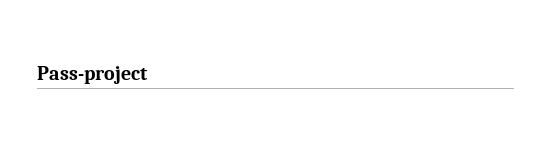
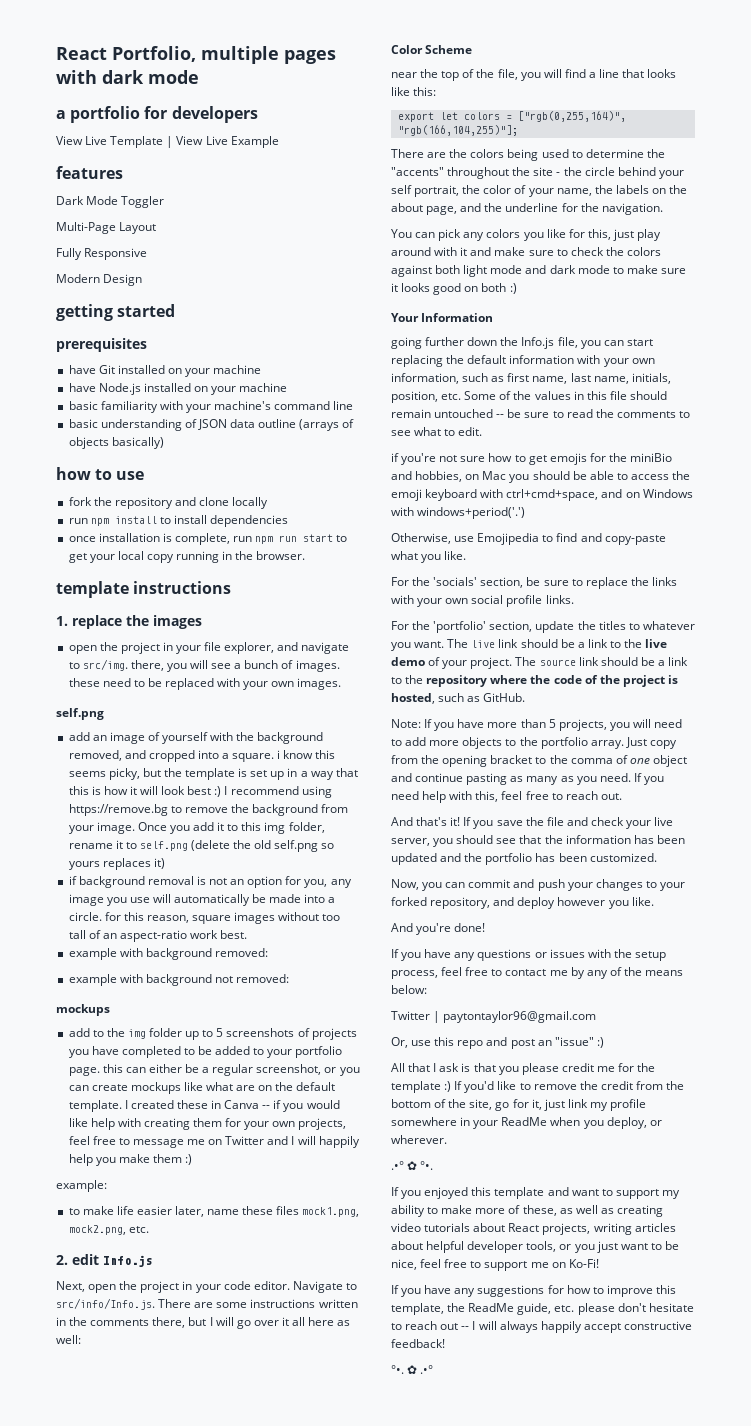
[37,66,148,84] Pass-project -> [56,46,336,64] [56,70,199,84] [56,106,258,123] [56,136,279,148] [56,166,123,179] [56,196,165,208] [56,222,157,234] [56,248,148,260] [56,274,143,286] [56,304,176,321] [56,338,147,352] [68,365,262,377] [68,383,288,395] [68,401,354,413] [68,419,355,431] [68,437,164,449] [56,467,145,480] [68,497,269,509] [68,515,289,527] [68,533,348,545] [68,551,306,563] [56,581,232,598] [56,615,202,629] [68,642,350,654] [68,659,340,672] [68,678,342,690] [56,708,104,720] [68,732,324,744] [68,750,336,762] [68,768,358,780] [68,786,332,798] [68,804,349,816] [68,822,325,834] [68,840,335,852] [68,858,165,870] [68,876,352,888] [68,894,336,906] [68,912,341,924] [68,930,248,942] [68,948,268,960] [68,974,290,986] [56,1004,110,1016] [68,1028,357,1040] [68,1046,343,1058] [68,1064,360,1076] [68,1082,336,1094] [68,1100,340,1112] [68,1118,347,1130] [68,1136,360,1148] [68,1154,193,1166] [56,1180,107,1192] [68,1206,360,1217] [68,1225,149,1235] [56,1254,152,1267] [56,1281,357,1293] [56,1298,358,1310] [56,1317,351,1329] [56,1335,81,1344] [391,45,473,54] [391,69,677,81] [391,87,437,96] [397,111,626,122] [397,125,518,136] [391,149,665,161] [391,167,684,179] [391,185,688,197] [391,203,663,215] [391,229,662,241] [391,247,661,256] [391,265,686,277] [391,283,517,295] [391,313,494,322] [391,337,653,349] [391,355,655,367] [391,373,671,384] [391,391,667,403] [391,409,690,418] [391,427,483,436] [391,453,673,465] [391,471,691,483] [391,489,693,501] [391,507,526,519] [391,533,666,545] [391,551,467,563] [391,577,677,589] [391,595,574,607] [391,621,695,633] [391,639,668,651] [391,657,689,669] [391,675,678,687] [391,693,526,704] [391,719,683,731] [391,737,677,749] [391,755,687,767] [391,773,664,785] [391,791,622,803] [391,817,674,829] [391,835,685,847] [391,853,657,865] [391,879,685,891] [391,897,654,909] [391,923,486,935] [391,949,666,961] [391,967,684,979] [391,985,427,994] [391,1011,597,1023] [391,1037,604,1049] [391,1063,656,1075] [391,1081,685,1093] [391,1099,647,1111] [391,1117,662,1129] [391,1135,447,1144] [391,1161,434,1170] [391,1187,680,1199] [391,1205,663,1217] [391,1223,676,1235] [391,1241,679,1253] [391,1259,599,1271] [391,1285,676,1297] [391,1303,694,1315] [391,1321,692,1333] [391,1339,445,1348] [391,1365,434,1374] React Portfolio, multiple pages with dark mode // a portfolio for developers // View Live Template | View Live Example // features // Dark Mode Toggler // Multi-Page Layout // Fully Responsive // Modern Design // getting started // prerequisites // have Git installed on your machine // have Node.js installed on your machine // basic familiarity with your machine's command line // basic understanding of JSON data outline (arrays of objects basically) // how to use // fork the repository and clone locally // run npm install to install dependencies // once installation is complete, run npm run start to get your local copy running in the browser. // template instructions // 1. replace the images // open the project in your file explorer, and navigate to src/img. there, you will see a bunch of images. these need to be replaced with your own images. // self.png // add an image of yourself with the background removed, and cropped into a square. i know this seems picky, but the template is set up in a way that this is how it will look best :) I recommend using https://remove.bg to remove the background from your image. Once you add it to this img folder, rename it to self.png (delete the old self.png so yours replaces it) // if background removal is not an option for you, any image you use will automatically be made into a circle. for this reason, square images without too tall of an aspect-ratio work best. // example with background removed: // example with background not removed: // mockups // add to the img folder up to 5 screenshots of projects you have completed to be added to your portfolio page. this can either be a regular screenshot, or you can create mockups like what are on the default template. I created these in Canva -- if you would like help with creating them for your own projects, feel free to message me on Twitter and I will happily help you make them :) // example: // to make life easier later, name these files mock1.png, mock2.png, etc. // 2. edit Info.js // Next, open the project in your code editor. Navigate to src/info/Info.js. There are some instructions written in the comments there, but I will go over it all here as well: // Color Scheme // near the top of the file, you will find a line that looks like this: // export let colors = ["rgb(0,255,164)", "rgb(166,104,255)"]; // There are the colors being used to determine the "accents" throughout the site - the circle behind your self portrait, the color of your name, the labels on the about page, and the underline for the navigation. // You can pick any colors you like for this, just play around with it and make sure to check the colors against both light mode and dark mode to make sure it looks good on both :) // Your Information // going further down the Info.js file, you can start replacing the default information with your own information, such as first name, last name, initials, position, etc. Some of the values in this file should remain untouched -- be sure to read the comments to see what to edit. // if you're not sure how to get emojis for the miniBio and hobbies, on Mac you should be able to access the emoji keyboard with ctrl+cmd+space, and on Windows with windows+period('.') // Otherwise, use Emojipedia to find and copy-paste what you like. // For the 'socials' section, be sure to replace the links with your own social profile links. // For the 'portfolio' section, update the titles to whatever you want. The live link should be a link to the live demo of your project. The source link should be a link to the repository where the code of the project is hosted, such as GitHub. // Note: If you have more than 5 projects, you will need to add more objects to the portfolio array. Just copy from the opening bracket to the comma of one object and continue pasting as many as you need. If you need help with this, feel free to reach out. // And that's it! If you save the file and check your live server, you should see that the information has been updated and the portfolio has been customized. // Now, you can commit and push your changes to your forked repository, and deploy however you like. // And you're done! // If you have any questions or issues with the setup process, feel free to contact me by any of the means below: // Twitter | paytontaylor96@gmail.com // Or, use this repo and post an "issue" :) // All that I ask is that you please credit me for the template :) If you'd like to remove the credit from the bottom of the site, go for it, just link my profile somewhere in your ReadMe when you deploy, or wherever. // .•° ✿ °•. // If you enjoyed this template and want to support my ability to make more of these, as well as creating video tutorials about React projects, writing articles about helpful developer tools, or you just want to be nice, feel free to support me on Ko-Fi! // If you have any suggestions for how to improve this template, the ReadMe guide, etc. please don't hesitate to reach out -- I will always happily accept constructive feedback! // °•. ✿ .•°

